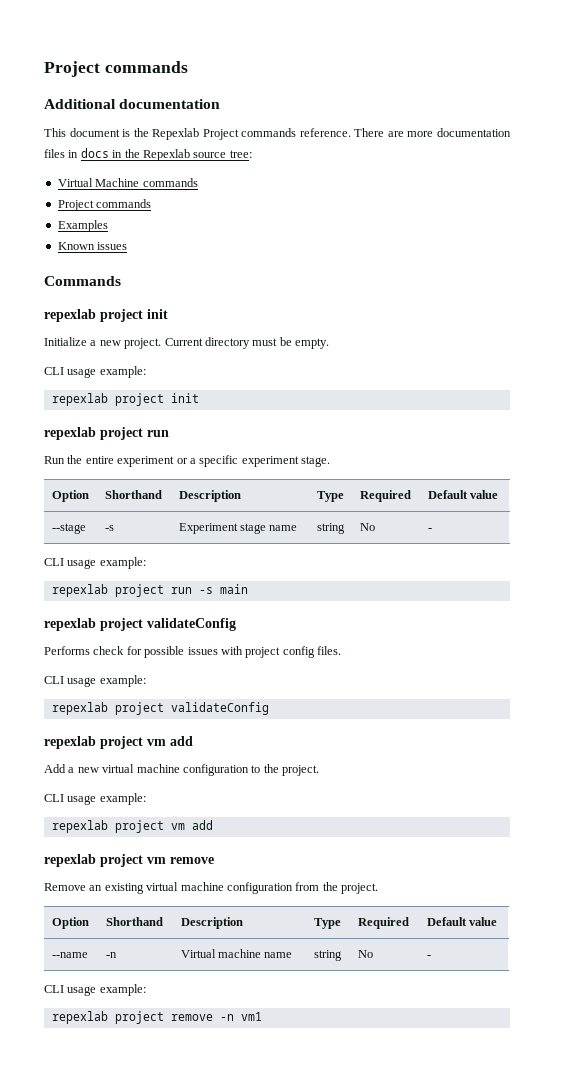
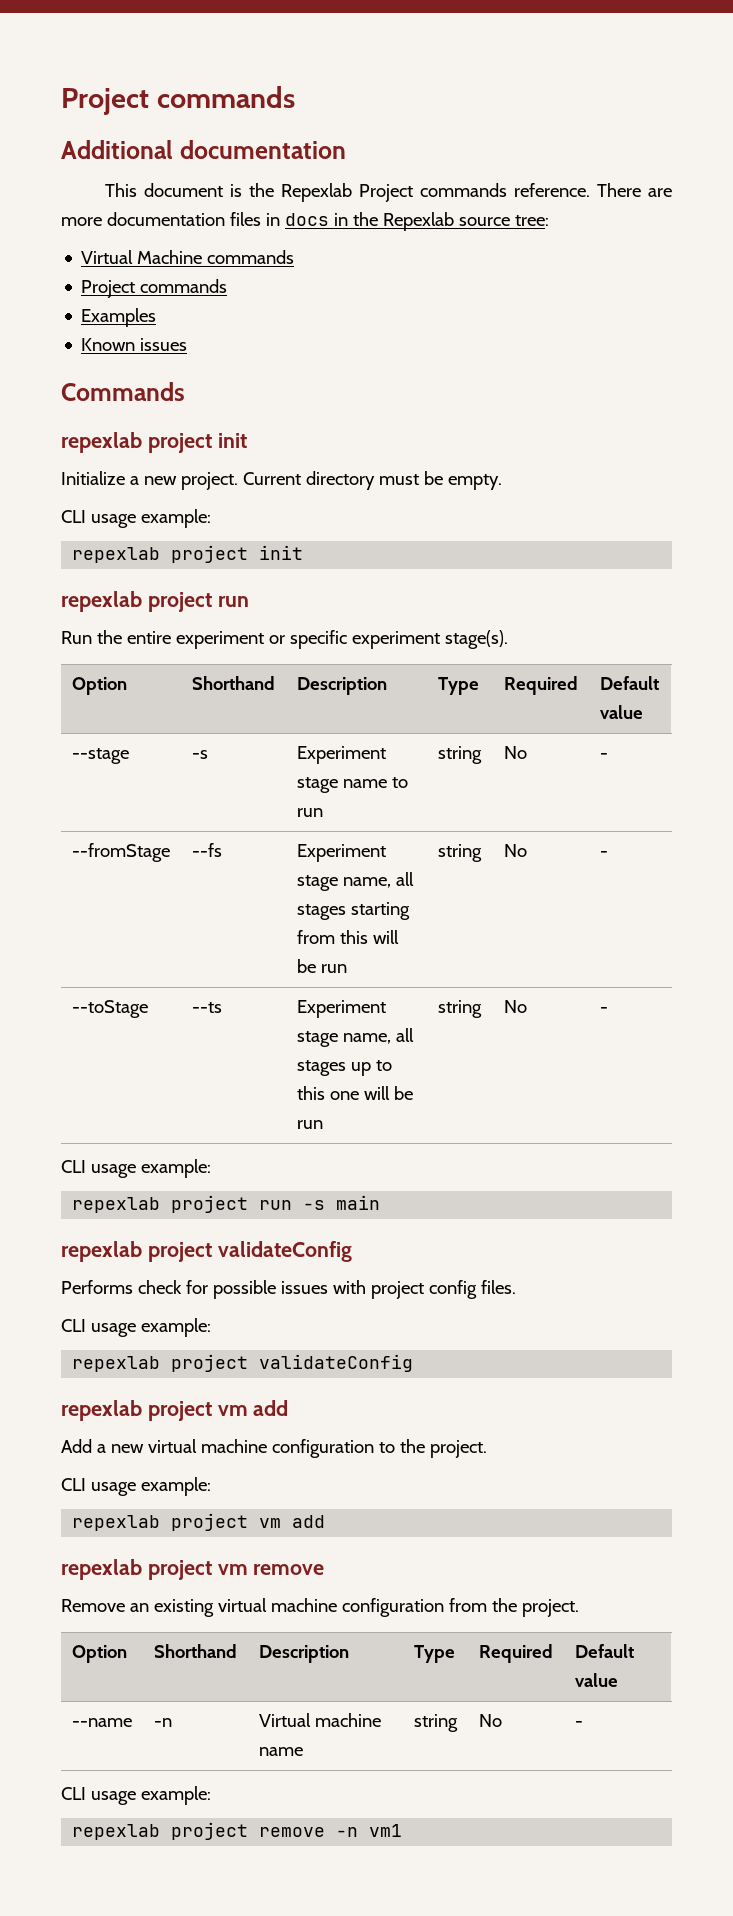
[189,458,196,464] a -> (285, 639) none
[301,456,330,467] stage. -> [444,630,508,649] stage(s).
(298, 528) none -> [391,777,408,788] [296,808,323,817] [437,746,482,764] [503,746,527,759] [599,753,608,759] [71,843,170,862] [191,843,222,857] [296,844,386,862] [296,872,414,891] [296,902,410,920] [296,930,399,944] [296,959,347,973] [437,844,482,862] [503,844,527,857] [599,851,608,857] [71,1000,148,1018] [191,1002,222,1013] [296,1000,386,1018] [296,1028,414,1047] [296,1060,392,1076] [296,1086,413,1100] [296,1120,323,1129] to run | string | No | - // --fromStage | --fs | Experiment stage name, all stages starting from this will be run | string | No | - // --toStage | --ts | Experiment stage name, all stages up to this one will be run

